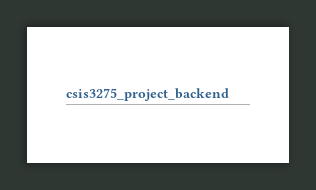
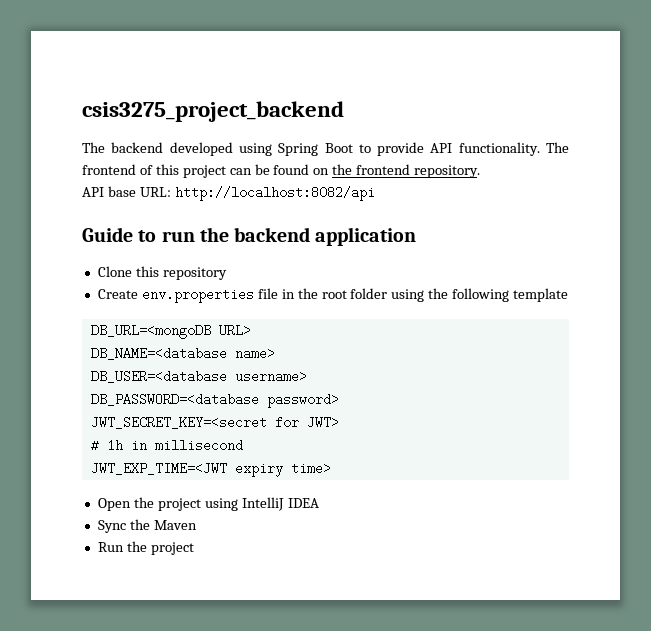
(229, 94) none -> [82,142,570,156] [82,164,481,178] [82,186,375,201] [82,227,417,246] [97,266,227,280] [97,288,569,303] [90,324,251,339] [90,347,275,360] [90,370,307,383] [90,393,339,408] [90,416,339,429] [90,439,243,452] [90,462,331,477] [97,497,319,511] [97,519,197,533] [97,541,194,555] // The backend developed using Spring Boot to provide API functionality. The frontend of this project can be found on the frontend repository. // API base URL: http://localhost:8082/api // Guide to run the backend application // Clone this repository // Create env.properties file in the root folder using the following template // DB_URL=<mongoDB URL> // DB_NAME=<database name> // DB_USER=<database username> // DB_PASSWORD=<database password> // JWT_SECRET_KEY=<secret for JWT> // # 1h in millisecond // JWT_EXP_TIME=<JWT expiry time> // Open the project using IntelliJ IDEA // Sync the Maven // Run the project

